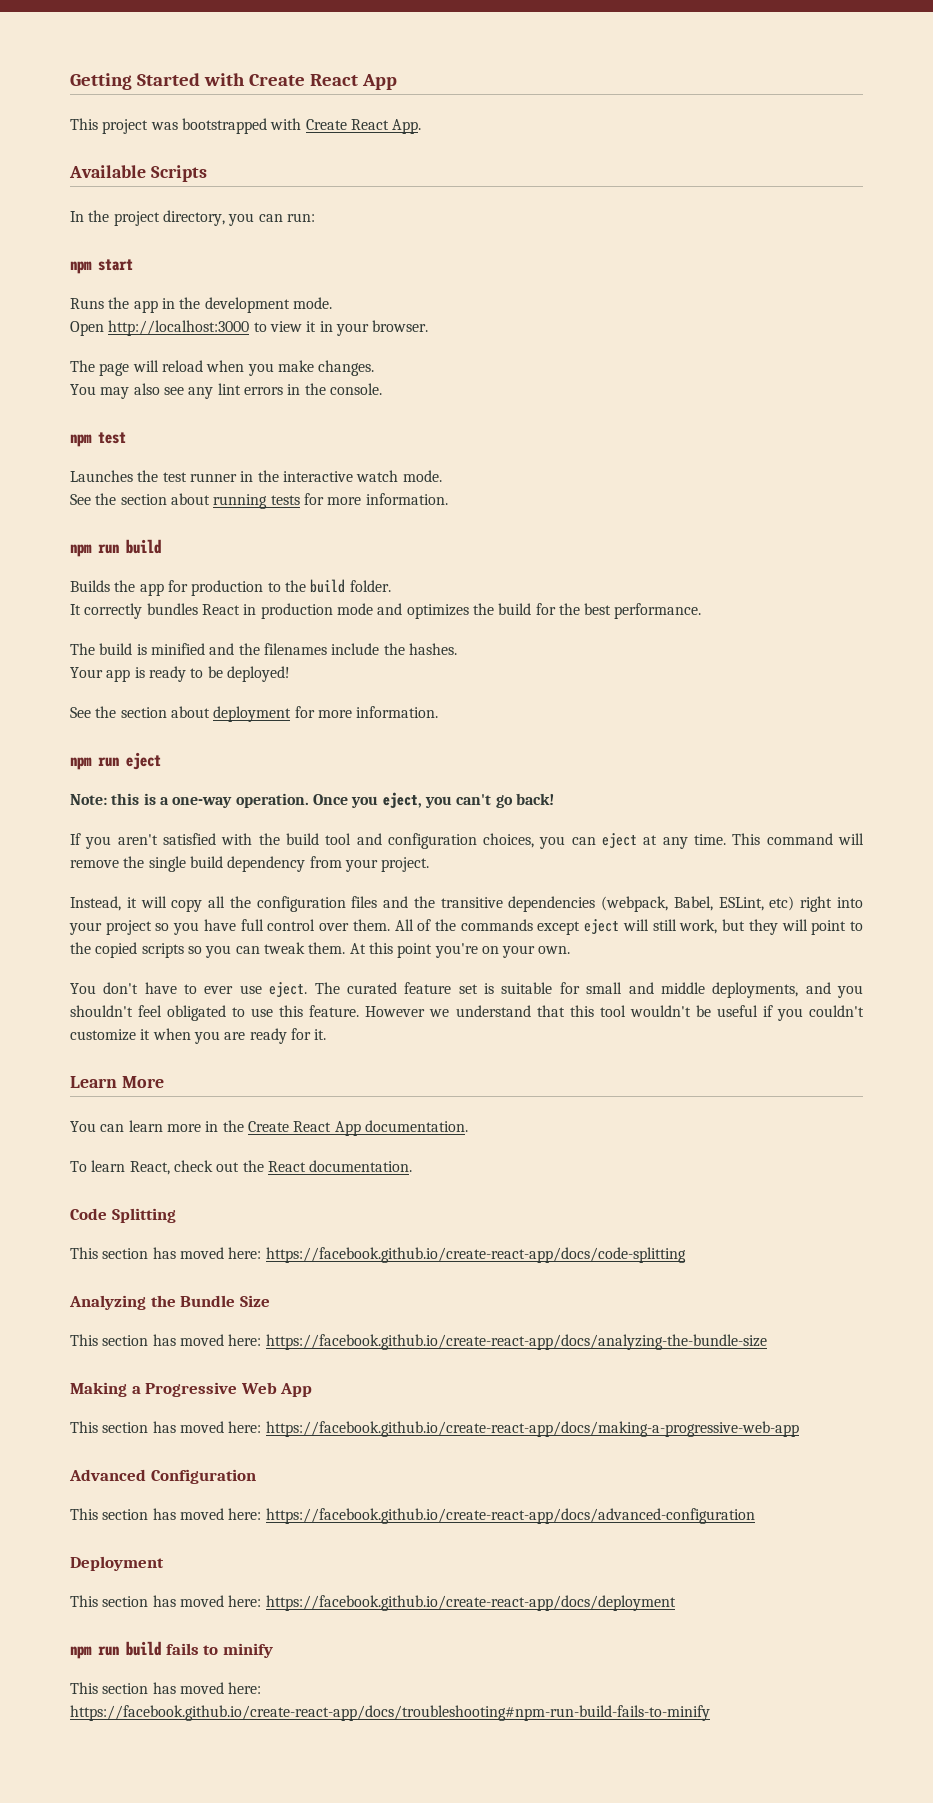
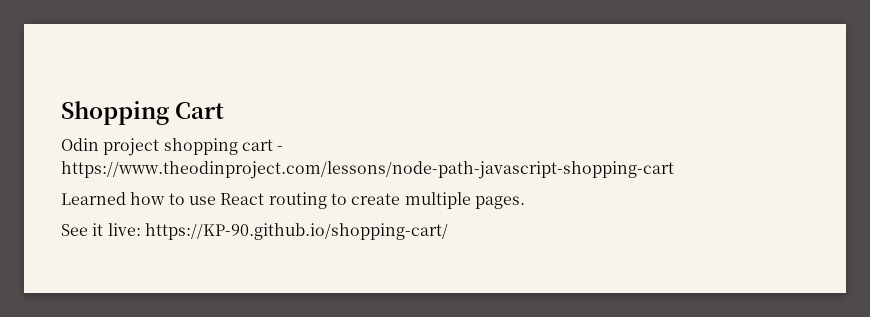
[70,73,397,90] [70,118,422,134] [69,165,207,182] [70,210,315,226] [70,259,133,274] [70,297,332,313] [70,320,429,336] [70,360,375,376] [70,383,382,399] [70,432,126,447] [70,470,442,482] [70,493,448,509] [70,539,161,557] [70,579,391,596] [70,603,702,619] [70,643,457,655] [70,666,290,682] [70,706,439,722] [70,752,161,770] [70,792,554,808] [70,833,864,849] [70,856,430,872] [70,896,863,912] [69,919,864,935] [70,942,571,958] [70,982,863,998] [70,1005,864,1021] [70,1028,327,1044] [70,1076,164,1088] [70,1120,468,1136] [70,1160,413,1175] [70,1208,176,1223] [70,1247,686,1263] [69,1295,270,1310] [70,1334,767,1350] [70,1382,313,1397] [70,1421,799,1437] [69,1469,256,1484] [70,1508,755,1524] [70,1556,164,1571] [70,1595,676,1611] [70,1641,273,1659] [70,1682,262,1694] [70,1705,710,1721] Getting Started with Create React App // This project was bootstrapped with Create React App. // Available Scripts // In the project directory, you can run: // npm start // Runs the app in the development mode. // Open http://localhost:3000 to view it in your browser. // The page will reload when you make changes. // You may also see any lint errors in the console. // npm test // Launches the test runner in the interactive watch mode. // See the section about running tests for more information. // npm run build // Builds the app for production to the build folder. // It correctly bundles React in production mode and optimizes the build for the best performance. // The build is minified and the filenames include the hashes. // Your app is ready to be deployed! // See the section about deployment for more information. // npm run eject // Note: this is a one-way operation. Once you eject, you can't go back! // If you aren't satisfied with the build tool and configuration choices, you can eject at any time. This command will remove the single build dependency from your project. // Instead, it will copy all the configuration files and the transitive dependencies (webpack, Babel, ESLint, etc) right into your project so you have full control over them. All of the commands except eject will still work, but they will point to the copied scripts so you can tweak them. At this point you're on your own. // You don't have to ever use eject. The curated feature set is suitable for small and middle deployments, and you shouldn't feel obligated to use this feature. However we understand that this tool wouldn't be useful if you couldn't customize it when you are ready for it. // Learn More // You can learn more in the Create React App documentation. // To learn React, check out the React documentation. // Code Splitting // This section has moved here: https://facebook.github.io/create-react-app/docs/code-splitting // Analyzing the Bundle Size // This section has moved here: https://facebook.github.io/create-react-app/docs/analyzing-the-bundle-size // Making a Progressive Web App // This section has moved here: https://facebook.github.io/create-react-app/docs/making-a-progressive-web-app // Advanced Configuration // This section has moved here: https://facebook.github.io/create-react-app/docs/advanced-configuration // Deployment // This section has moved here: https://facebook.github.io/create-react-app/docs/deployment // npm run build fails to minify // This section has moved here: https://facebook.github.io/create-react-app/docs/troubleshooting#npm-run-build-fails-to-minify -> [61,101,225,125] [61,138,284,156] [61,161,674,179] [61,192,525,209] [61,223,448,240] Shopping Cart // Odin project shopping cart - https://www.theodinproject.com/lessons/node-path-javascript-shopping-cart // Learned how to use React routing to create multiple pages. // See it live: https://KP-90.github.io/shopping-cart/

